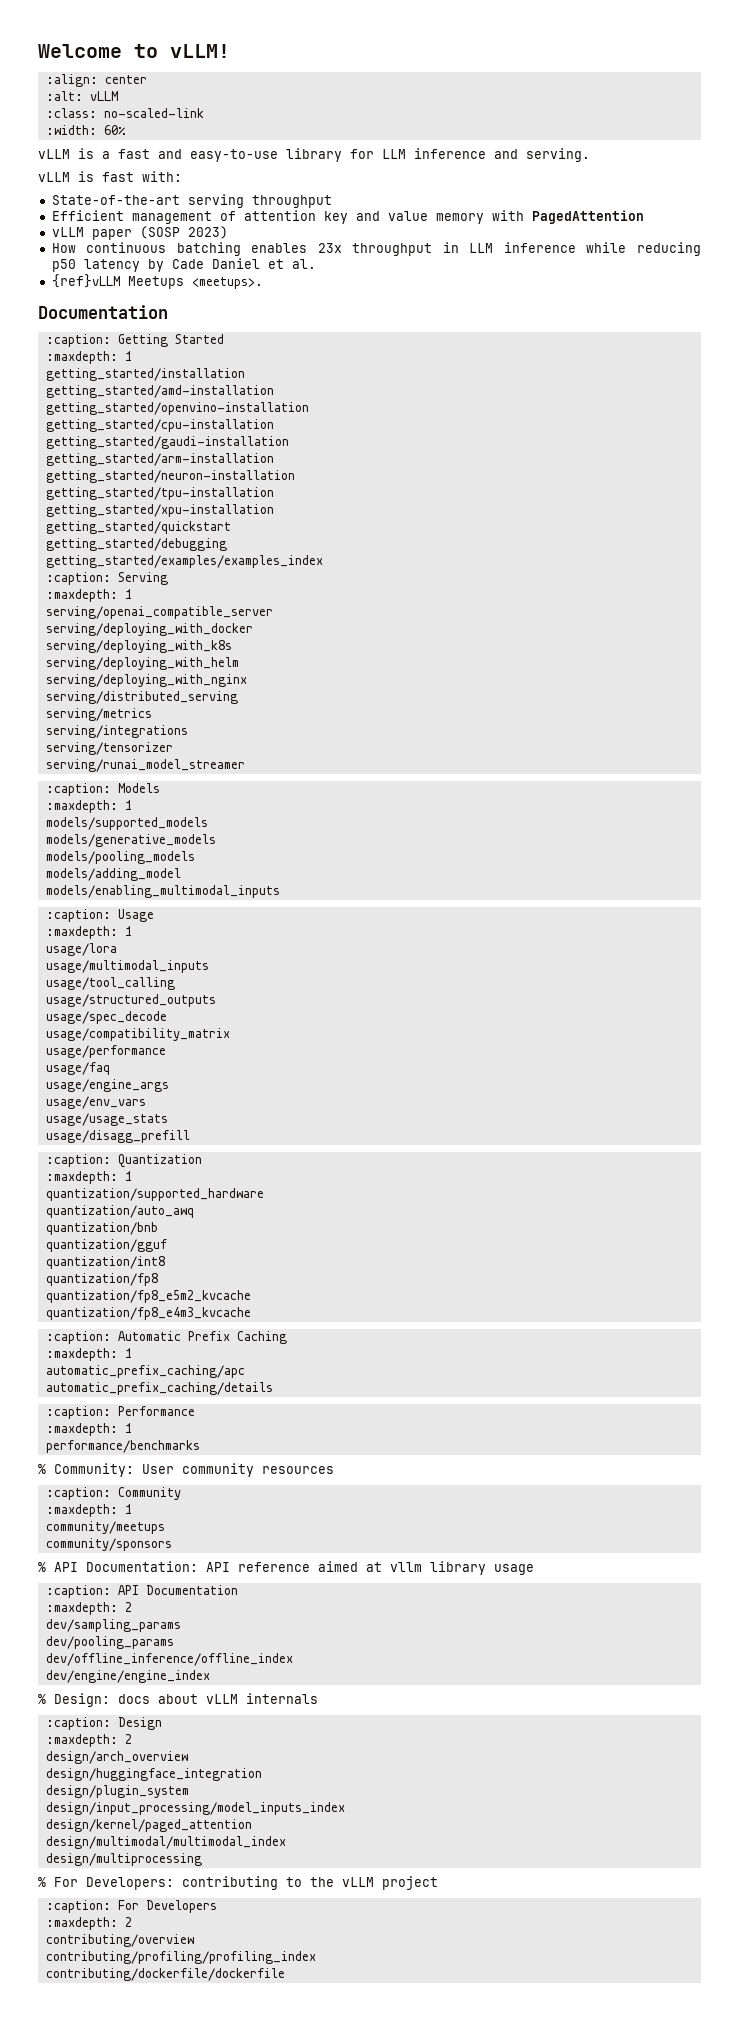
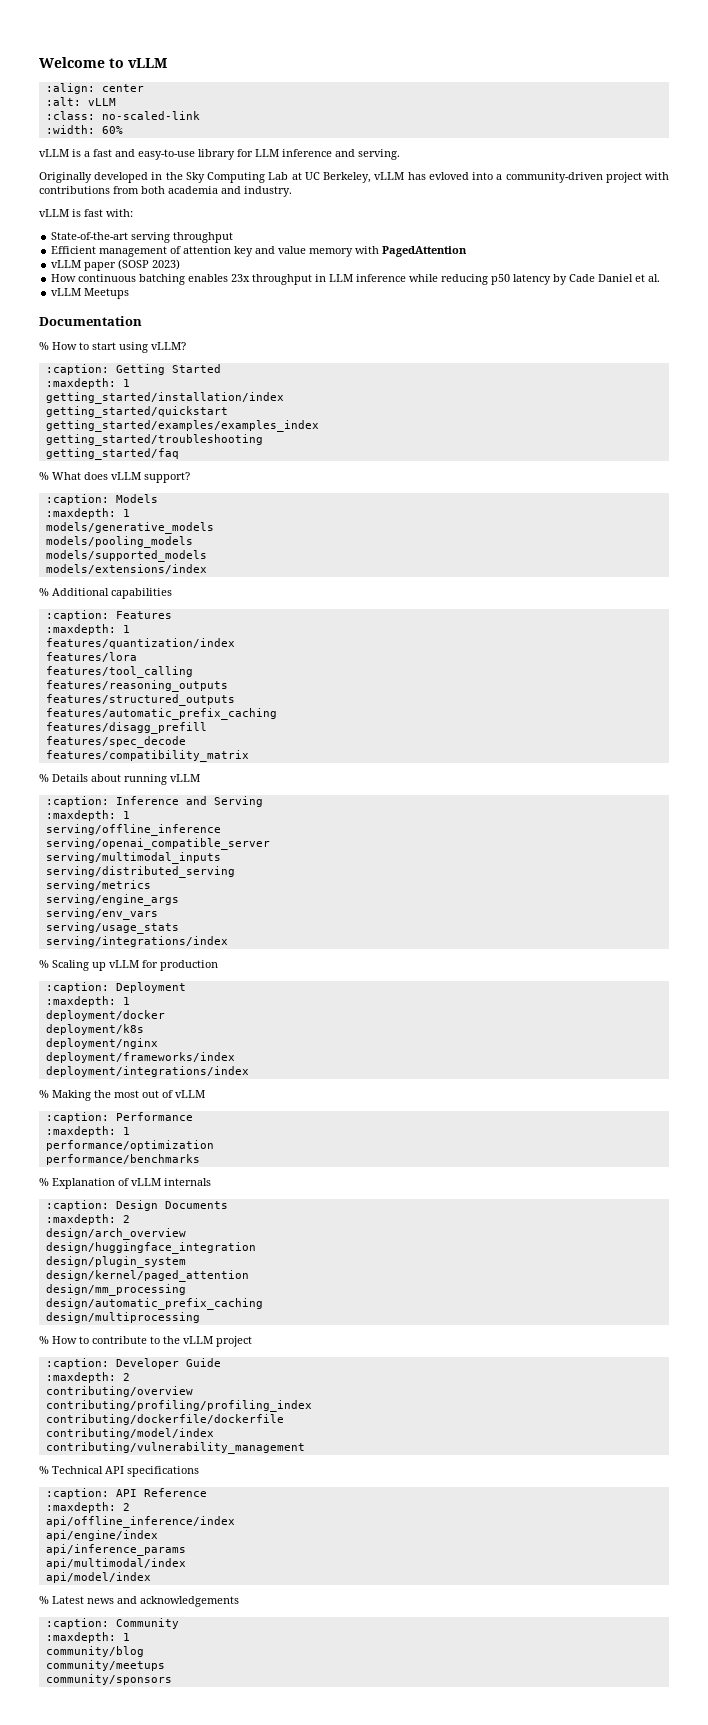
[170,44,230,58] vLLM! -> [128,58,167,68] vLLM
(590, 155) none -> [39,172,670,183] [39,186,292,197] // Originally developed in the Sky Computing Lab at UC Berkeley, vLLM has evloved into a community-driven project with contributions from both academia and industry.
[51,274,120,288] {ref}vLLM -> [51,288,82,296] vLLM
[191,277,263,289] [38,305,168,319] <meetups>. // Documentation -> [39,316,142,326] [39,342,186,353] // Documentation // % How to start using vLLM?
[45,368,245,381] [45,385,274,398] [45,402,309,415] [45,419,274,432] [45,436,289,449] [45,453,274,466] [45,470,295,483] [45,487,274,500] [45,504,274,517] getting_started/installation // getting_started/amd-installation // getting_started/openvino-installation // getting_started/cpu-installation // getting_started/gaudi-installation // getting_started/arm-installation // getting_started/neuron-installation // getting_started/tpu-installation // getting_started/xpu-installation -> [45,392,284,404] getting_started/installation/index
[45,538,227,551] // getting_started/debugging -> (228, 412) none
[45,572,168,585] [45,589,132,602] [45,606,273,619] [45,623,253,636] [45,640,232,653] [45,657,239,670] [45,674,247,687] [45,691,238,704] [45,708,152,721] [45,725,188,738] [45,742,173,755] [45,759,245,772] :caption: Serving // :maxdepth: 1 // serving/openai_compatible_server // serving/deploying_with_docker // serving/deploying_with_k8s // serving/deploying_with_helm // serving/deploying_with_nginx // serving/distributed_serving // serving/metrics // serving/integrations // serving/tensorizer // serving/runai_model_streamer -> [45,434,263,446] [45,448,179,460] [39,472,190,483] getting_started/troubleshooting // getting_started/faq // % What does vLLM support?
[45,817,208,830] // models/supported_models -> (130, 513) none
[45,868,181,881] [45,885,280,898] [45,909,154,922] [45,926,132,939] [45,943,117,956] [45,960,209,973] [45,977,175,990] [45,994,216,1007] [45,1011,167,1024] [45,1028,230,1041] [45,1045,166,1058] [45,1062,110,1075] [45,1079,169,1092] [45,1096,146,1109] [45,1113,168,1126] [45,1130,190,1143] [45,1154,202,1168] [45,1171,132,1184] [45,1188,264,1201] [45,1205,194,1218] [45,1222,158,1235] [45,1239,167,1252] [45,1256,165,1269] [45,1273,158,1286] [45,1290,251,1303] [45,1307,251,1320] [45,1331,287,1344] [45,1348,132,1361] [45,1365,245,1378] [45,1382,273,1395] models/adding_model // models/enabling_multimodal_inputs // :caption: Usage // :maxdepth: 1 // usage/lora // usage/multimodal_inputs // usage/tool_calling // usage/structured_outputs // usage/spec_decode // usage/compatibility_matrix // usage/performance // usage/faq // usage/engine_args // usage/env_vars // usage/usage_stats // usage/disagg_prefill // :caption: Quantization // :maxdepth: 1 // quantization/supported_hardware // quantization/auto_awq // quantization/bnb // quantization/gguf // quantization/int8 // quantization/fp8 // quantization/fp8_e5m2_kvcache // quantization/fp8_e4m3_kvcache // :caption: Automatic Prefix Caching // :maxdepth: 1 // automatic_prefix_caching/apc // automatic_prefix_caching/details -> [45,550,207,562] [45,564,207,574] [39,588,172,599] [45,610,172,621] [45,624,130,635] [45,638,235,649] [45,652,137,662] [45,666,193,678] [45,680,228,692] [45,694,235,706] [45,708,277,720] [45,722,207,734] [45,736,186,748] [45,750,249,762] [39,774,200,785] [45,796,263,807] [45,810,130,821] [45,824,221,836] [45,838,270,850] [45,852,221,864] [45,866,235,878] [45,880,151,891] [45,894,179,906] [45,908,158,920] [45,922,179,934] [45,936,228,947] [39,960,218,971] [45,982,186,993] [45,996,130,1007] [45,1010,165,1021] [45,1024,144,1035] [45,1038,158,1049] [45,1052,235,1063] [45,1066,249,1077] [39,1090,205,1101] models/supported_models // models/extensions/index // % Additional capabilities // :caption: Features // :maxdepth: 1 // features/quantization/index // features/lora // features/tool_calling // features/reasoning_outputs // features/structured_outputs // features/automatic_prefix_caching // features/disagg_prefill // features/spec_decode // features/compatibility_matrix // % Details about running vLLM // :caption: Inference and Serving // :maxdepth: 1 // serving/offline_inference // serving/openai_compatible_server // serving/multimodal_inputs // serving/distributed_serving // serving/metrics // serving/engine_args // serving/env_vars // serving/usage_stats // serving/integrations/index // % Scaling up vLLM for production // :caption: Deployment // :maxdepth: 1 // deployment/docker // deployment/k8s // deployment/nginx // deployment/frameworks/index // deployment/integrations/index // % Making the most out of vLLM
(132, 1428) none -> [45,1140,214,1151] // performance/optimization
[54,1463,334,1477] [45,1487,181,1500] [45,1504,132,1517] [45,1521,165,1534] [45,1538,172,1551] [38,1561,534,1575] [45,1585,238,1598] [45,1602,132,1615] [45,1619,181,1632] [45,1636,174,1649] [45,1653,293,1666] [45,1670,210,1683] [38,1693,198,1707] Community: User community resources // :caption: Community // :maxdepth: 1 // community/meetups // community/sponsors // % API Documentation: API reference aimed at vllm library usage // :caption: API Documentation // :maxdepth: 2 // dev/sampling_params // dev/pooling_params // dev/offline_inference/offline_index // dev/engine/engine_index // % Design: docs about -> [52,1178,129,1189] Explanation of
(162, 1723) none -> [164,1201,228,1209] Documents
[45,1802,345,1815] // design/input_processing/model_inputs_index -> (186, 1262) none
[45,1836,286,1849] design/multimodal/multimodal_index -> [45,1284,186,1296] [45,1298,263,1310] design/mm_processing // design/automatic_prefix_caching
[54,1876,278,1890] For Developers: contributing -> [52,1336,147,1344] How to contribute
[117,1900,217,1913] For Developers -> [115,1358,221,1369] Developer Guide
(285, 1974) none -> [45,1428,214,1439] [45,1442,305,1454] [39,1466,199,1477] [45,1488,207,1499] [45,1502,130,1513] [45,1516,235,1528] [45,1530,158,1541] [45,1544,186,1556] [45,1558,186,1569] [45,1572,151,1583] [39,1596,239,1607] [45,1618,179,1629] [45,1632,130,1643] [45,1646,144,1657] [45,1660,165,1671] [45,1674,172,1685] // contributing/model/index // contributing/vulnerability_management // % Technical API specifications // :caption: API Reference // :maxdepth: 2 // api/offline_inference/index // api/engine/index // api/inference_params // api/multimodal/index // api/model/index // % Latest news and acknowledgements // :caption: Community // :maxdepth: 1 // community/blog // community/meetups // community/sponsors

